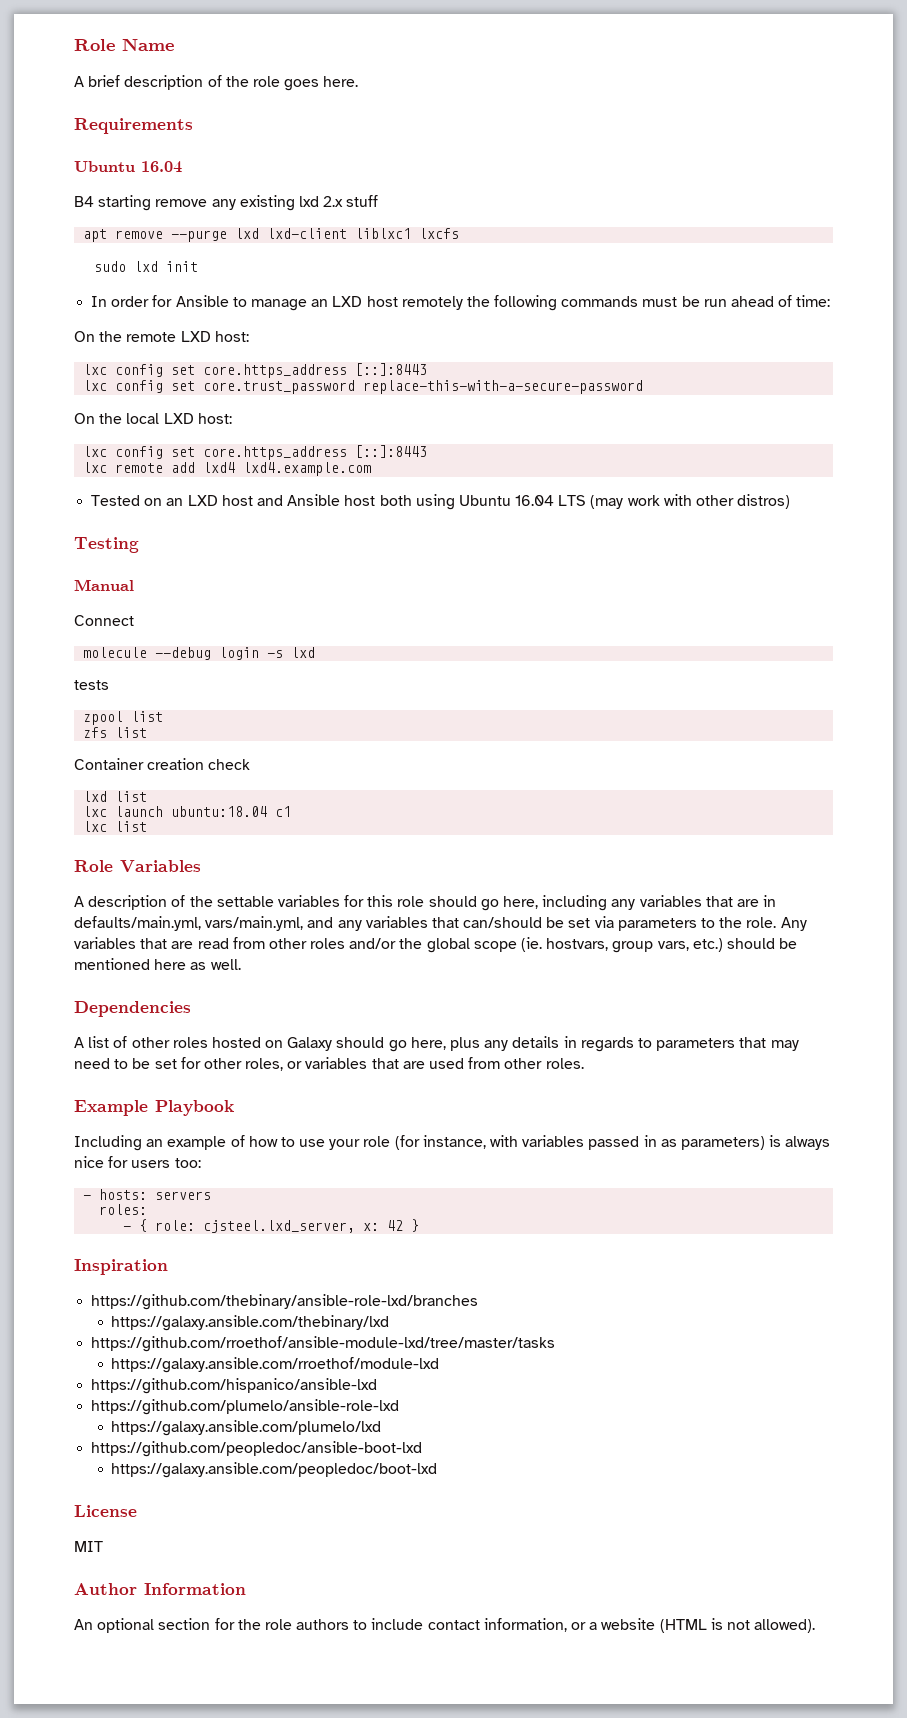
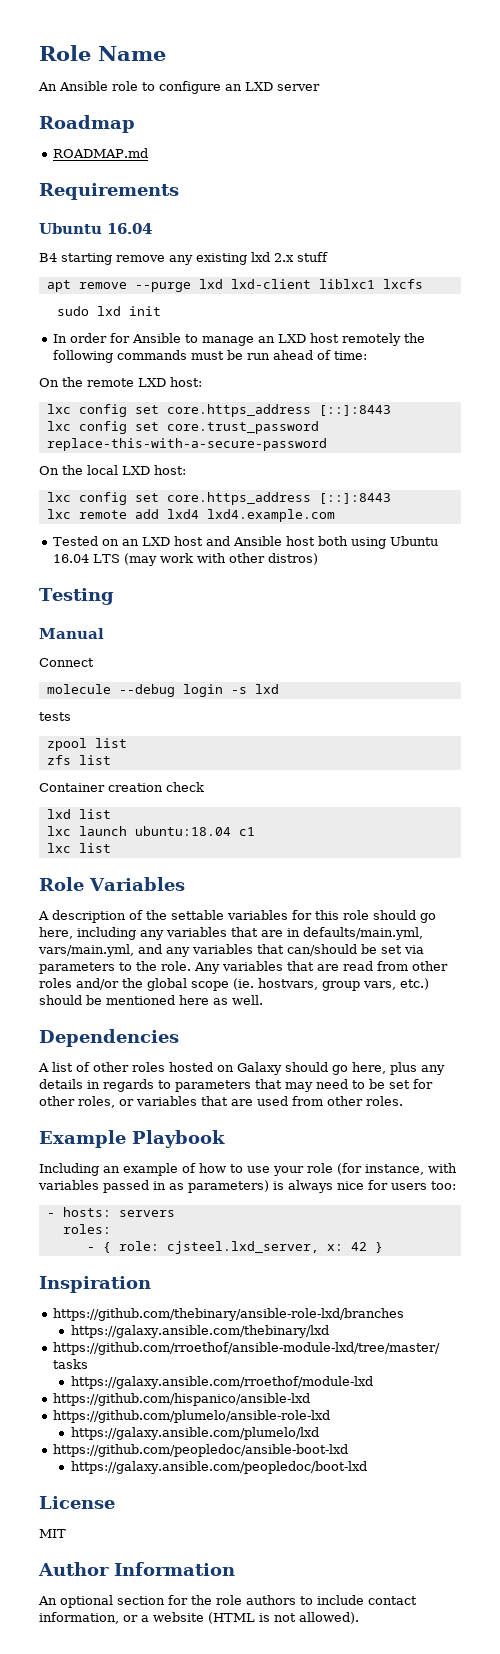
[74,75,359,91] A brief description of the role goes here. -> [38,81,320,94] [39,115,135,133] [53,148,149,158] An Ansible role to configure an LXD server // Roadmap // ROADMAP.md

